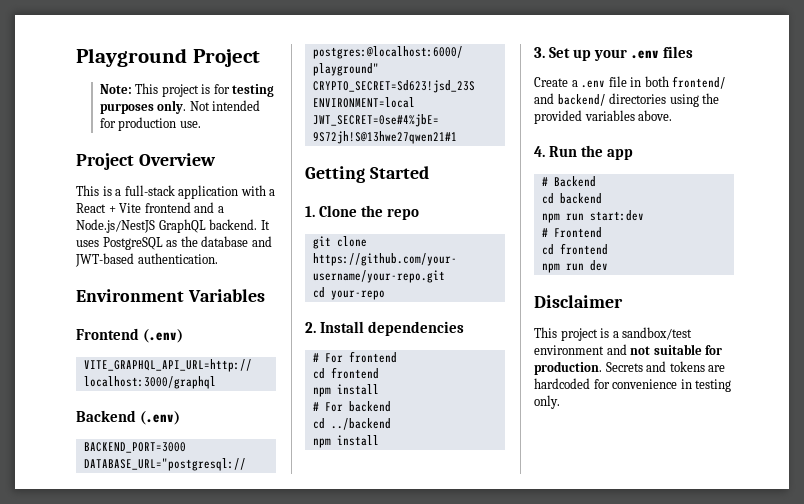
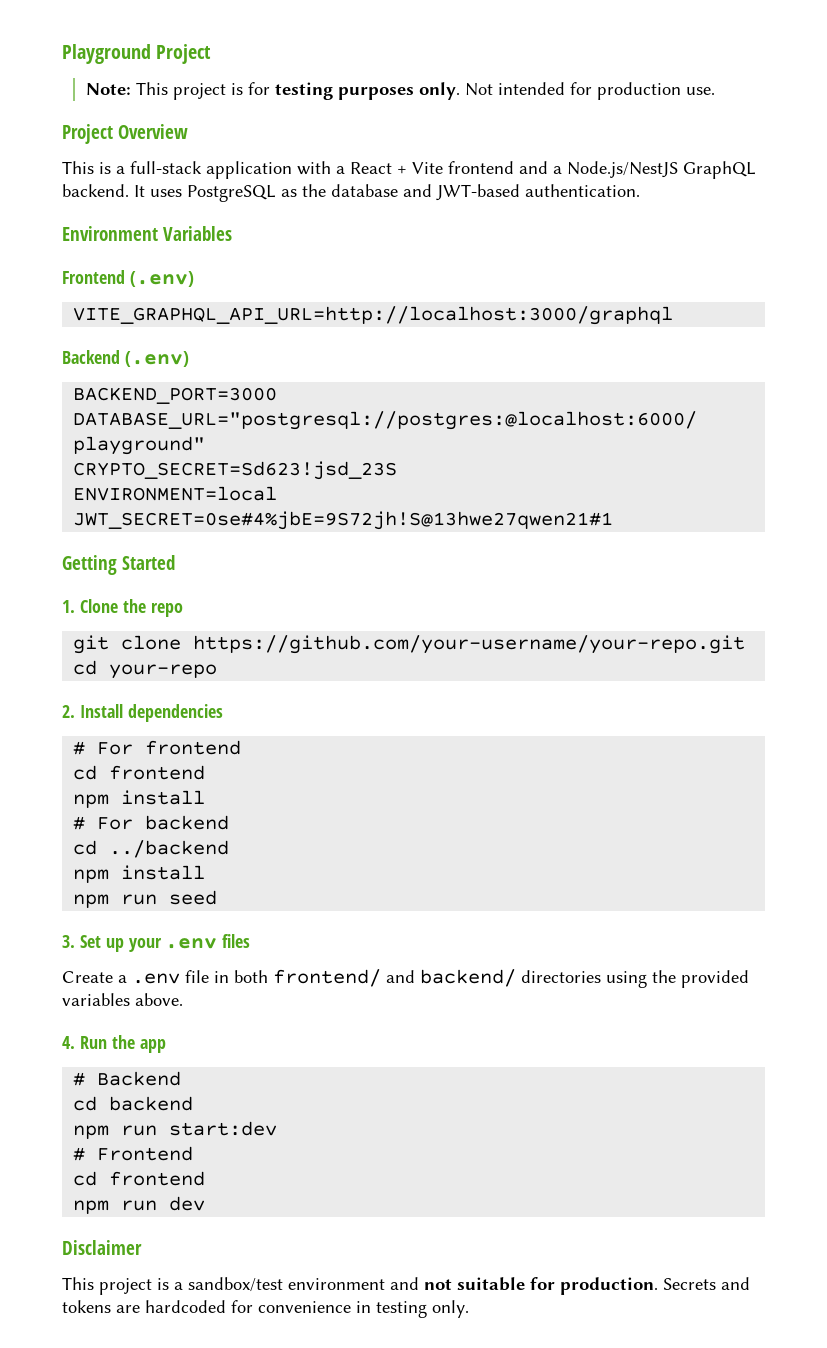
(379, 440) none -> [73,890,218,908] // npm run seed

